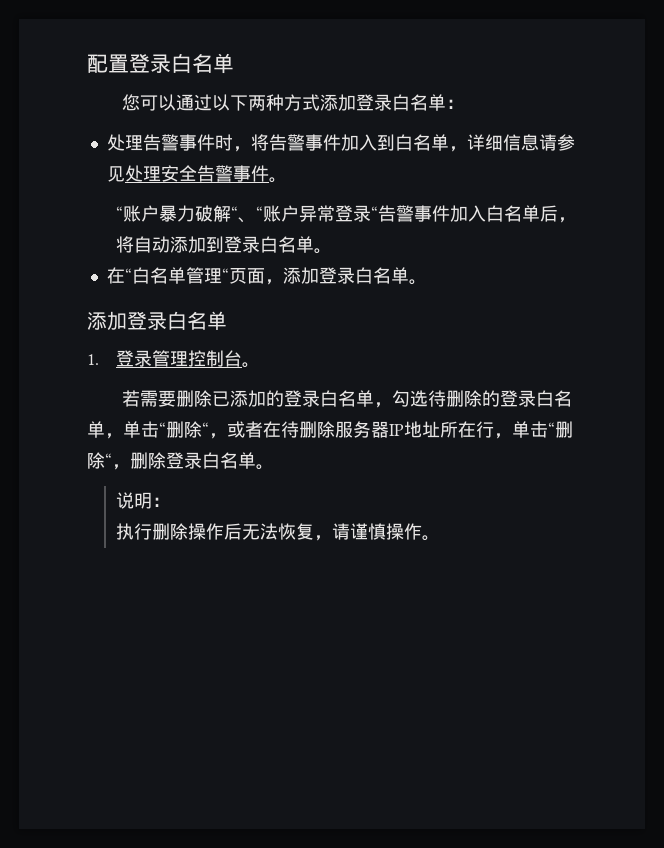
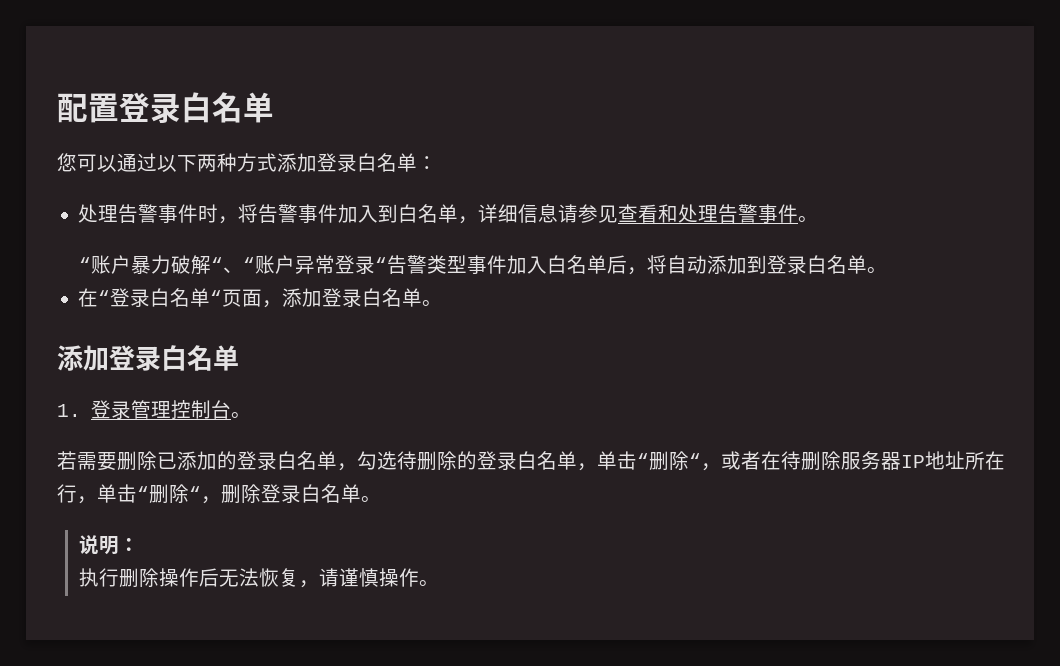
[124,165,197,182] 处理安全 -> [618,204,719,223] 查看和处理
(415, 213) none -> [426,255,467,274] 类型
[131,267,222,284] 白名单管理 -> [110,288,211,307] 登录白名单

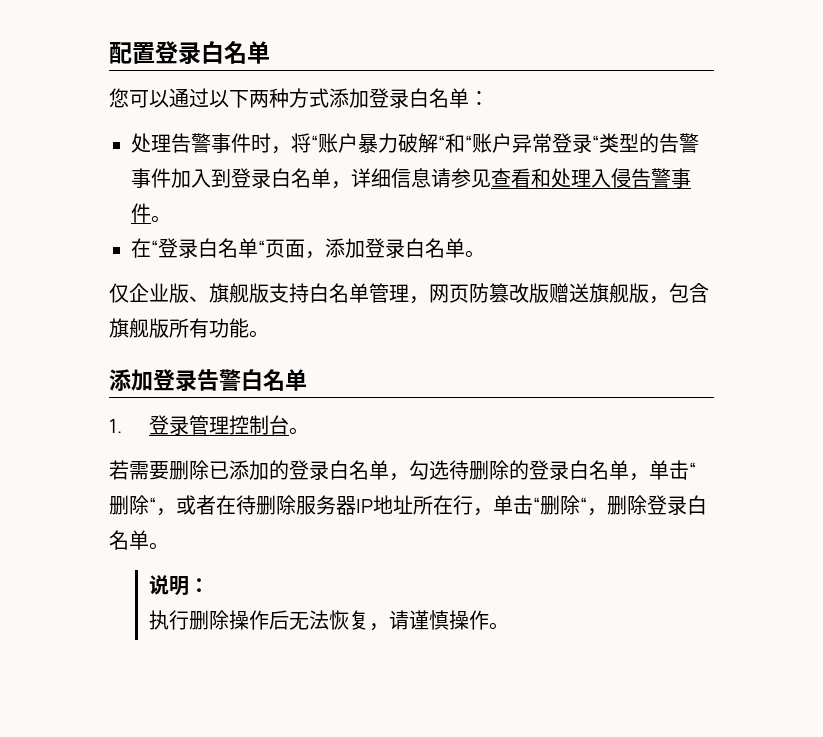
(259, 213) none -> [311,133,659,153] “账户暴力破解“和“账户异常登录“类型的
(399, 213) none -> [231,168,271,188] 登录
(719, 213) none -> [591,168,631,188] 入侵
[78,255,887,275] // “账户暴力破解“、“账户异常登录“告警类型事件加入白名单后，将自动添加到登录白名单。 -> (171, 219) none
[57,345,161,371] // 添加登录 -> [109,283,709,304] [109,318,269,338] [109,369,241,392] // 仅企业版、旗舰版支持白名单管理，网页防篡改版赠送旗舰版，包含旗舰版所有功能。 // 添加登录告警

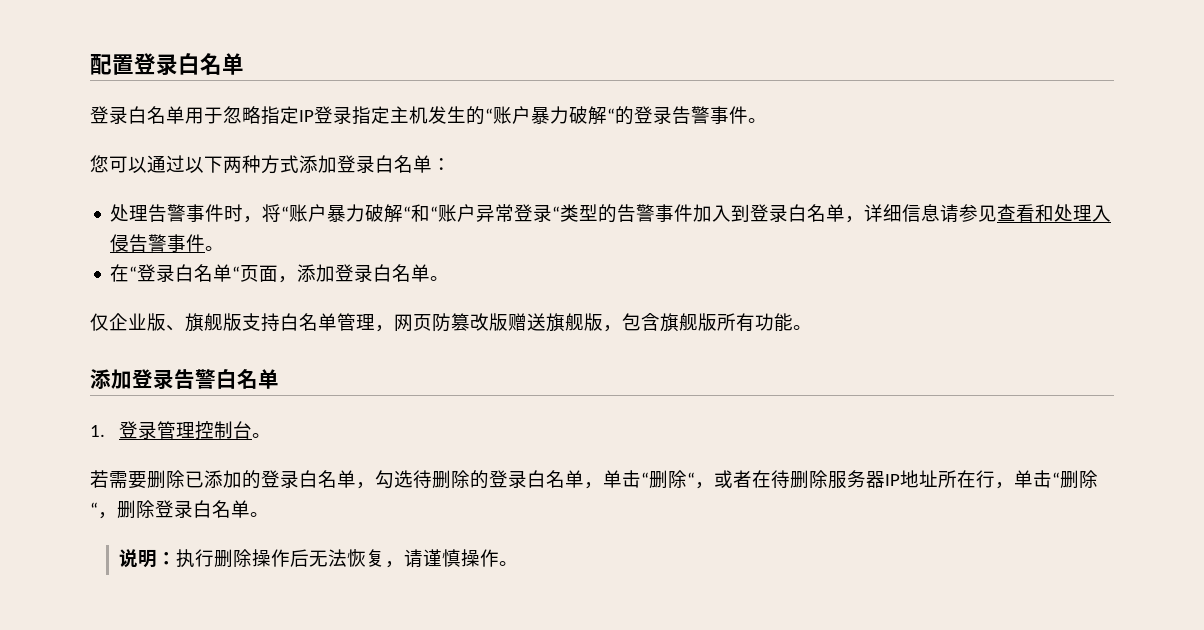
(270, 52) none -> [90,106,767,125] // 登录白名单用于忽略指定IP登录指定主机发生的“账户暴力破解“的登录告警事件。
(209, 585) // -> (177, 558) none

